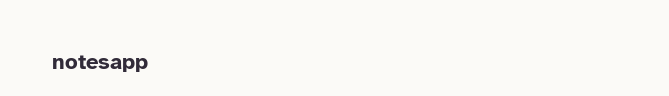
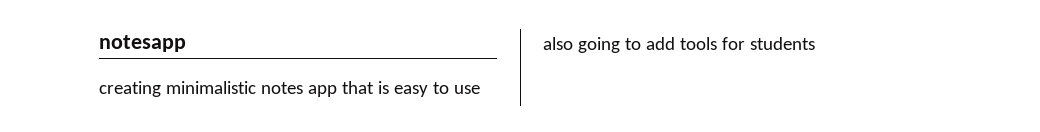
(148, 63) none -> [99,81,480,97] [543,37,815,53] // creating minimalistic notes app that is easy to use also going to add tools for students

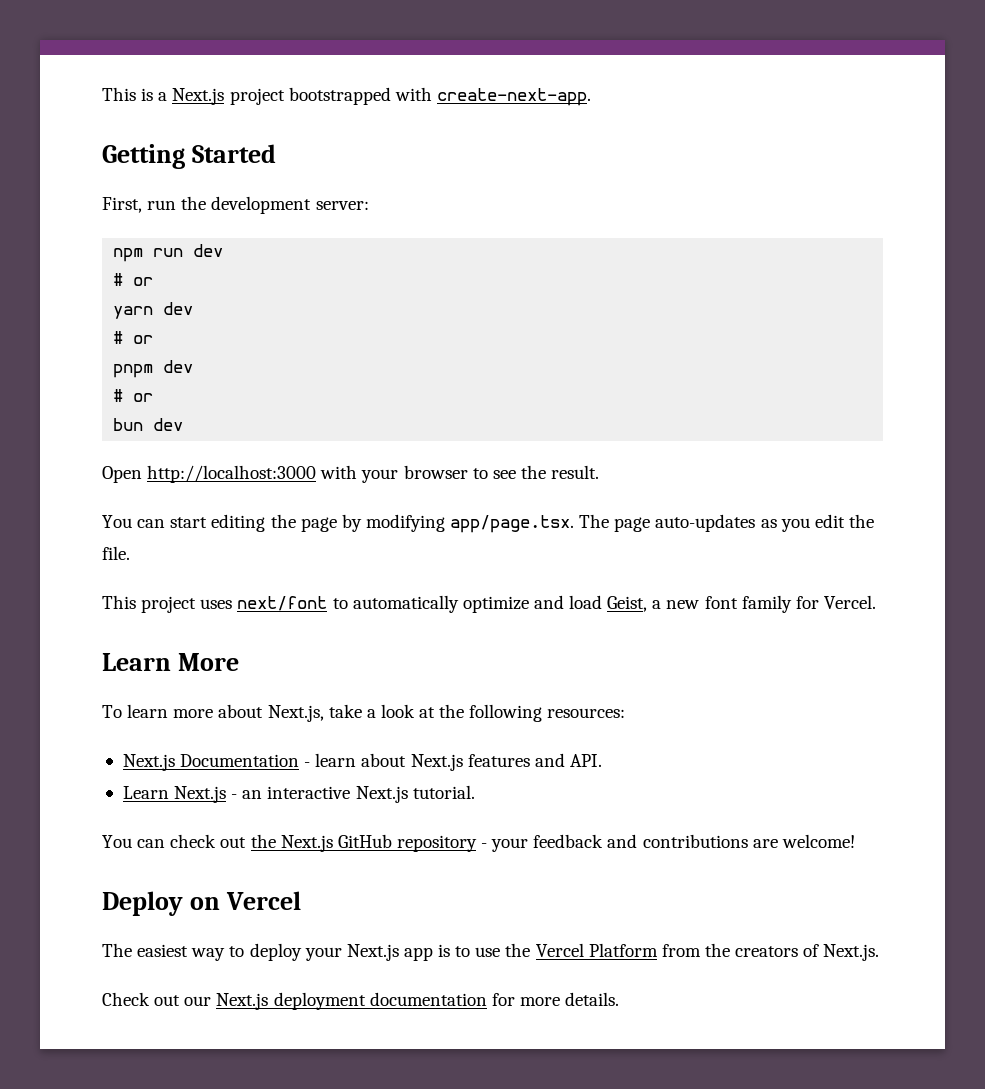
[99,35,186,52] [99,81,480,97] [543,37,815,53] notesapp // creating minimalistic notes app that is easy to use also going to add tools for students -> [102,87,591,106] [102,144,276,169] [102,196,369,214] [113,244,224,262] [113,273,154,286] [113,302,194,319] [113,331,154,344] [113,360,194,378] [113,389,154,402] [113,418,184,431] [102,465,600,483] [102,514,874,533] [102,546,130,560] [102,595,876,613] [102,653,239,671] [102,704,626,722] [122,753,602,771] [122,785,475,803] [102,834,855,852] [102,891,301,916] [102,943,880,961] [102,992,620,1010] This is a Next.js project bootstrapped with create-next-app. // Getting Started // First, run the development server: // npm run dev // # or // yarn dev // # or // pnpm dev // # or // bun dev // Open http://localhost:3000 with your browser to see the result. // You can start editing the page by modifying app/page.tsx. The page auto-updates as you edit the file. // This project uses next/font to automatically optimize and load Geist, a new font family for Vercel. // Learn More // To learn more about Next.js, take a look at the following resources: // Next.js Documentation - learn about Next.js features and API. // Learn Next.js - an interactive Next.js tutorial. // You can check out the Next.js GitHub repository - your feedback and contributions are welcome! // Deploy on Vercel // The easiest way to deploy your Next.js app is to use the Vercel Platform from the creators of Next.js. // Check out our Next.js deployment documentation for more details.

